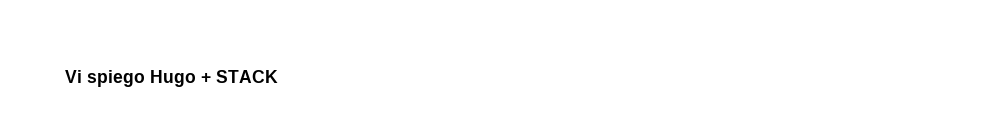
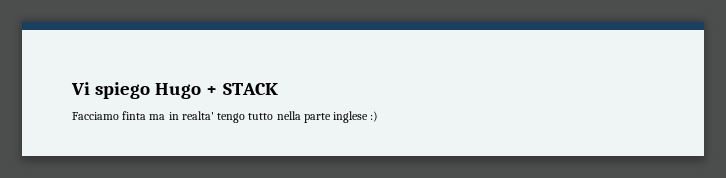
(278, 76) none -> [72,111,379,123] // Facciamo finta ma in realta' tengo tutto nella parte inglese :)

